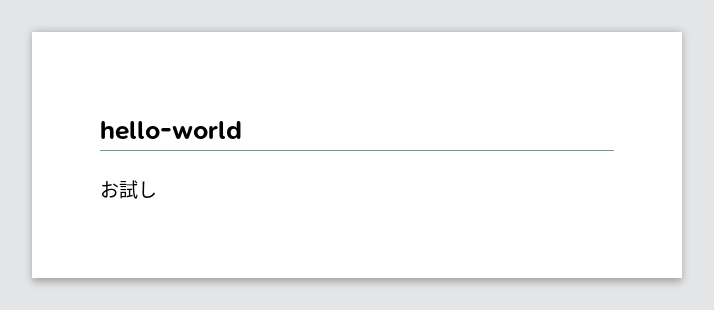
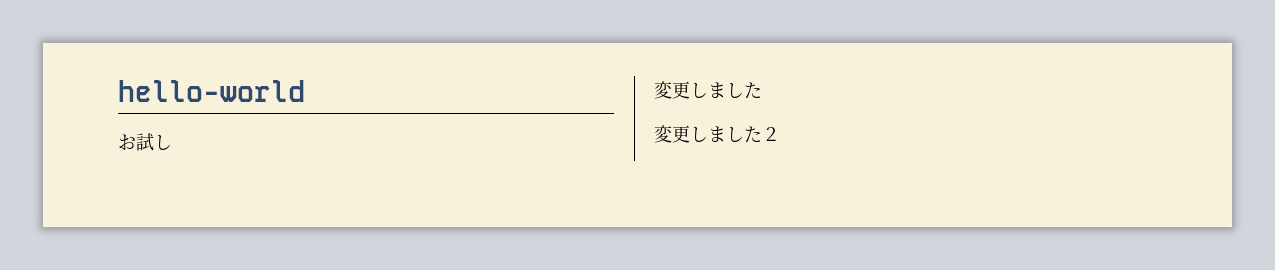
(157, 189) none -> [654,81,762,99] [654,125,780,143] // 変更しました // 変更しました２

